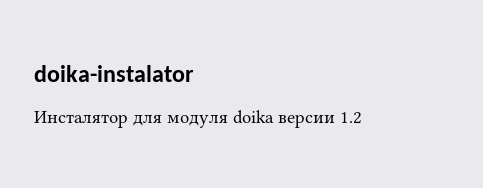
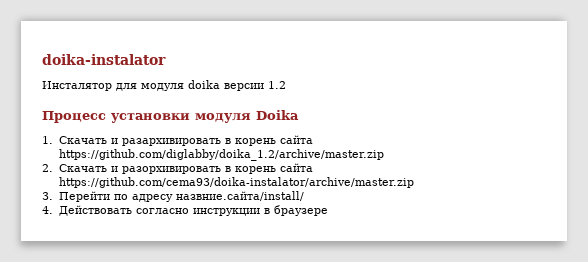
(362, 118) none -> [42,110,299,123] [42,135,313,146] [58,149,385,161] [42,163,313,174] [58,177,415,188] [42,191,304,202] [42,205,328,216] // Процесс установки модуля Doika // 1. Скачать и разархивировать в корень сайта https://github.com/diglabby/doika_1.2/archive/master.zip // 2. Скачать и разорхивировать в корень сайта https://github.com/cema93/doika-instalator/archive/master.zip // 3. Перейти по адресу назвние.сайта/install/ // 4. Действовать согласно инструкции в браузере

